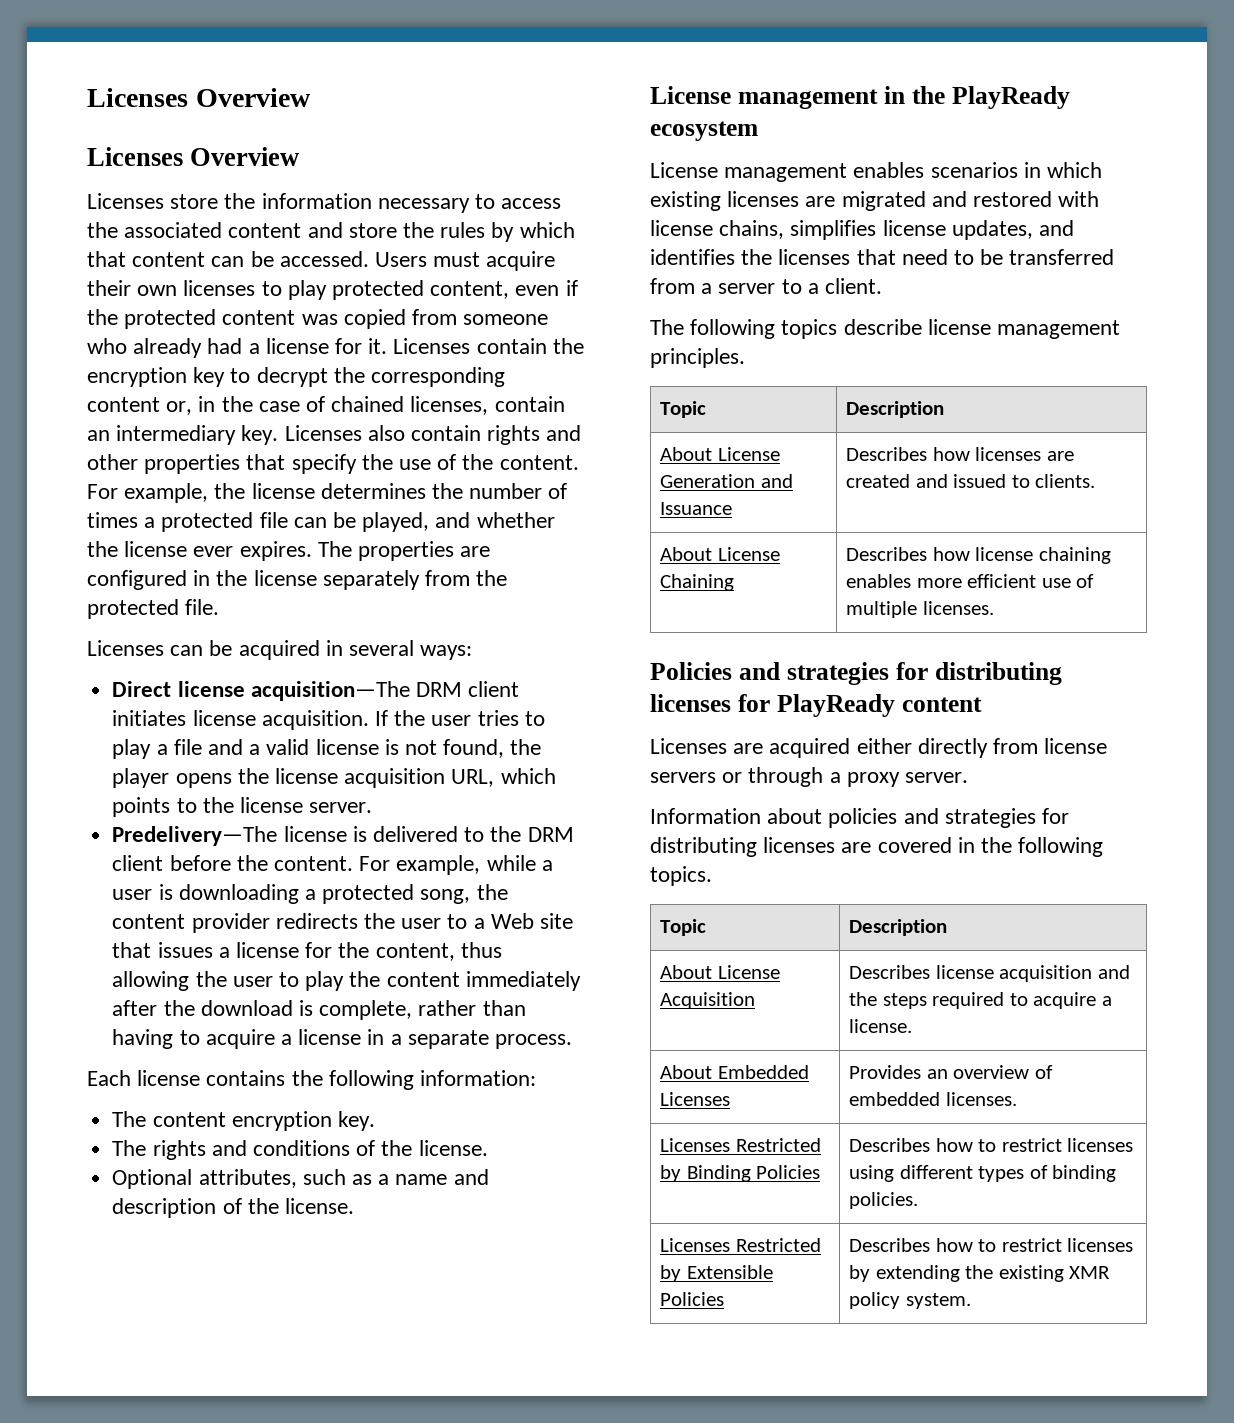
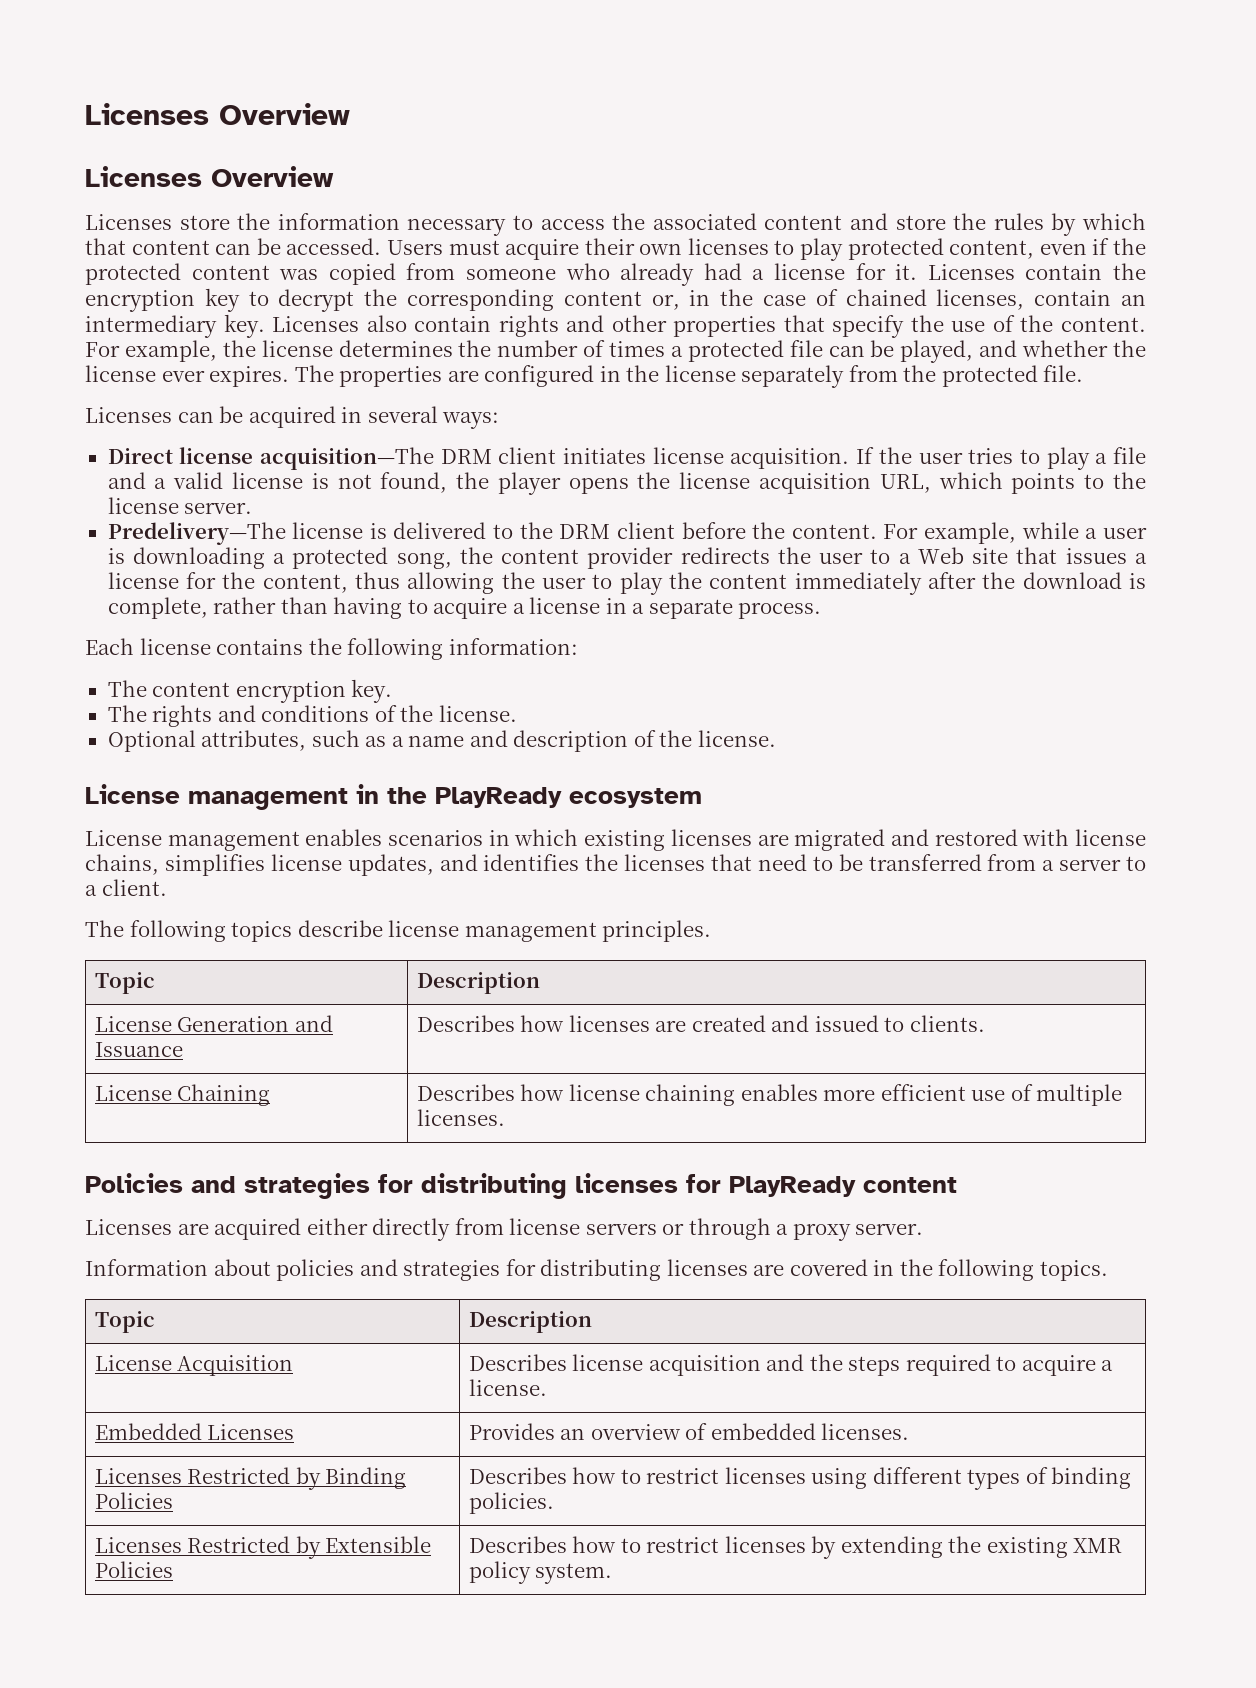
[660,447,713,461] About -> (540, 983) none
[660,547,713,561] About -> (985, 1023) none
[660,965,713,979] About -> (592, 1322) none
[660,1065,713,1079] About -> (547, 1387) none

